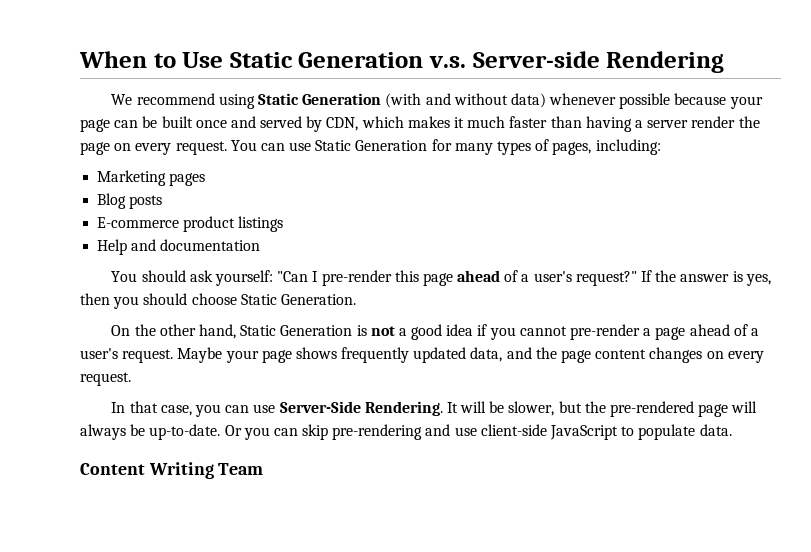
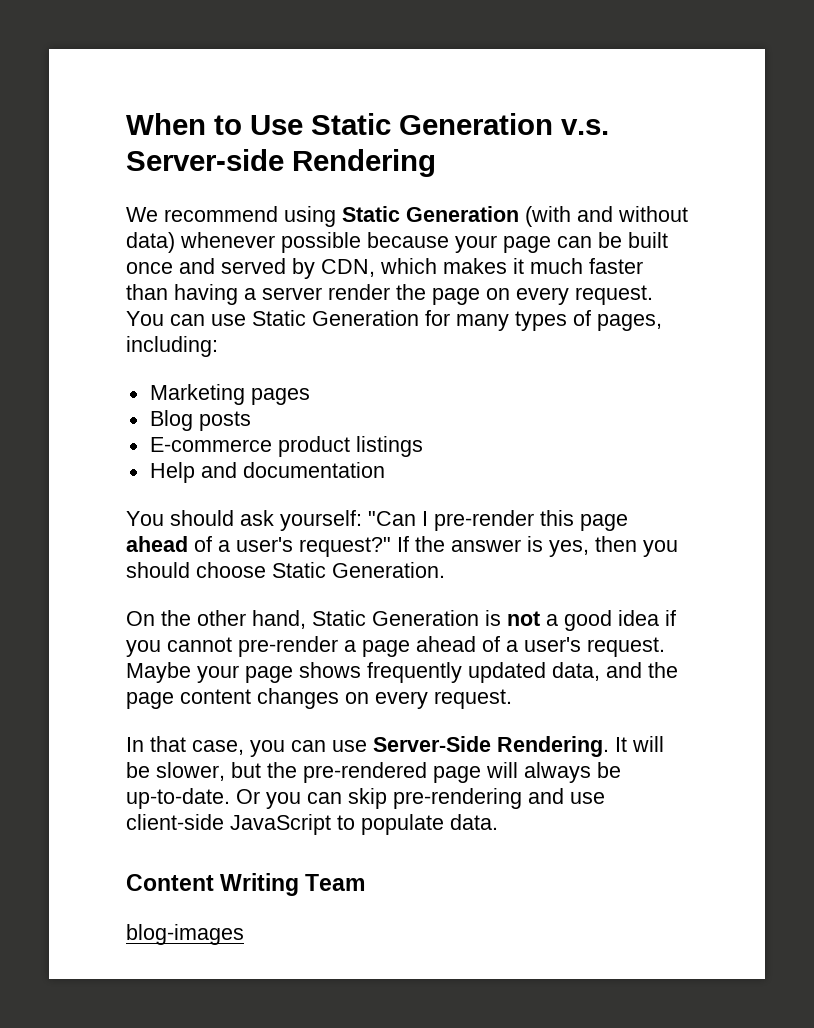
(264, 469) none -> [126,924,244,945] // blog-images

